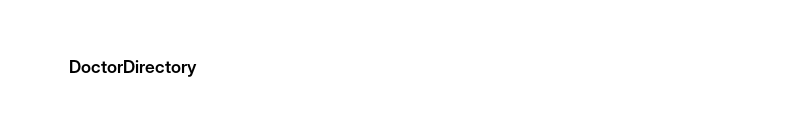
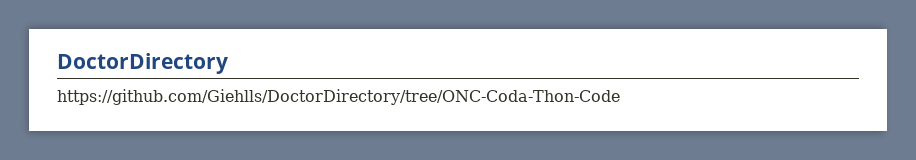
(197, 68) none -> [57,89,620,105] // https://github.com/Giehlls/DoctorDirectory/tree/ONC-Coda-Thon-Code

